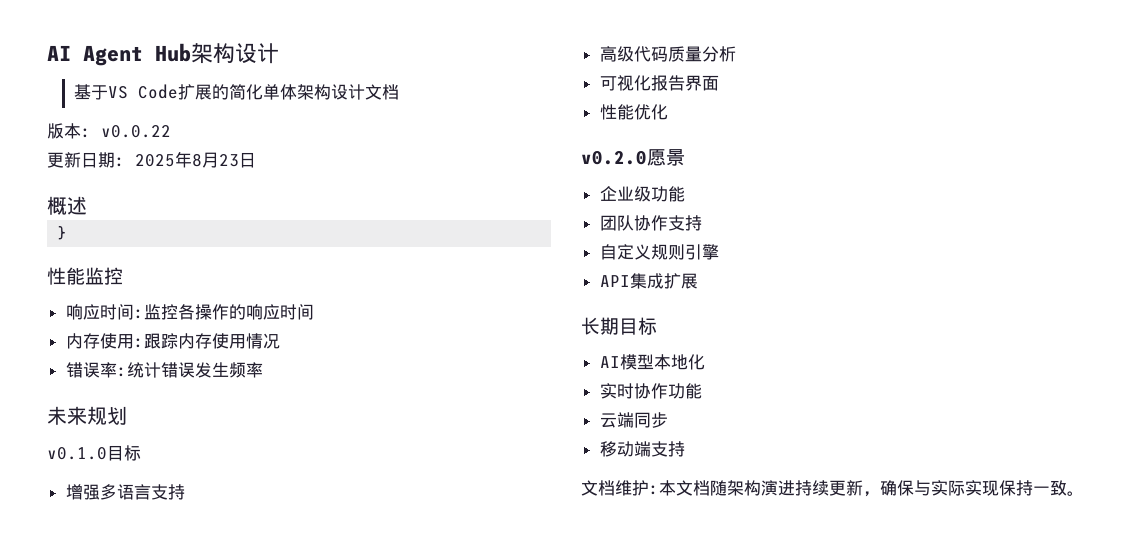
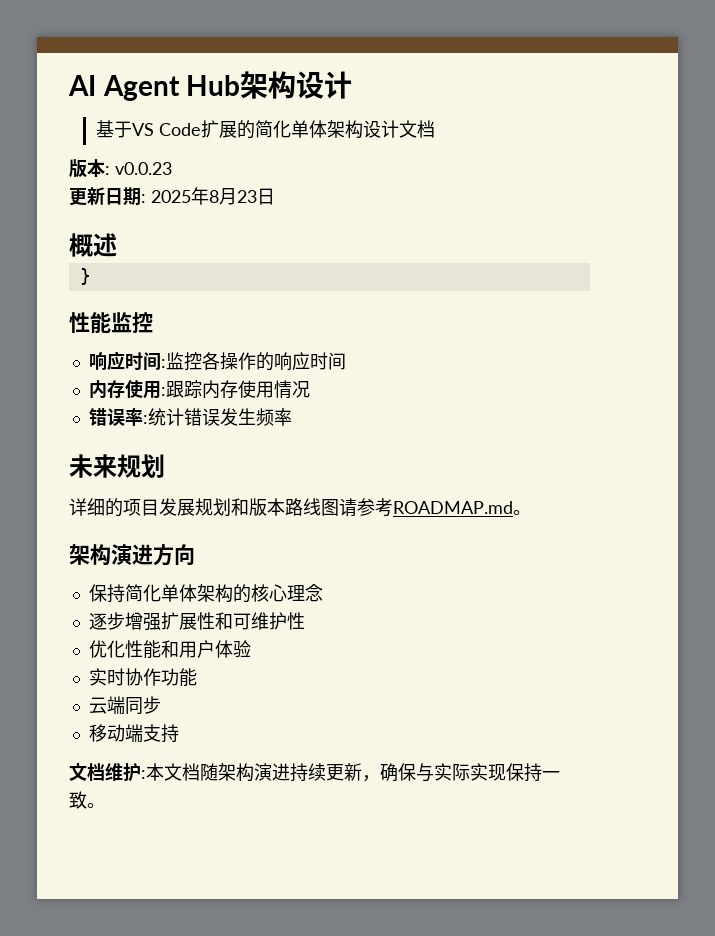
[101,125,171,138] v0.0.22 -> [115,162,172,175] v0.0.23
[47,445,141,461] [65,484,185,500] [599,46,736,62] [599,75,719,91] [599,104,668,120] [581,149,685,166] [599,186,685,202] [599,215,702,231] [599,244,719,260] [599,273,698,289] [581,317,657,335] [599,354,705,370] v0.1.0目标 // 增强多语言支持 // 高级代码质量分析 // 可视化报告界面 // 性能优化 // v0.2.0愿景 // 企业级功能 // 团队协作支持 // 自定义规则引擎 // API集成扩展 // 长期目标 // AI模型本地化 -> [69,498,531,517] [69,544,195,566] [88,584,323,603] [88,612,305,631] [88,640,251,659] 详细的项目发展规划和版本路线图请参考ROADMAP.md。 // 架构演进方向 // 保持简化单体架构的核心理念 // 逐步增强扩展性和可维护性 // 优化性能和用户体验

